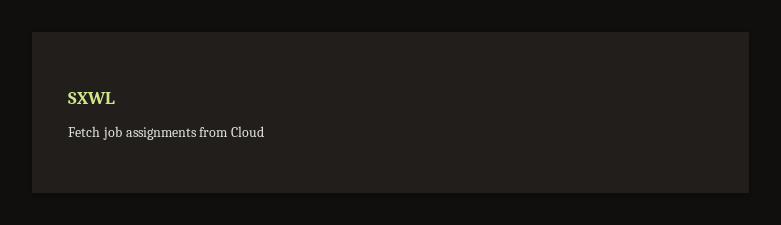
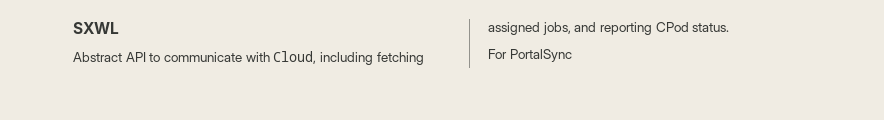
[68,126,265,140] Fetch job assignments from Cloud -> [73,51,424,65] [488,22,730,35] [488,49,572,62] Abstract API to communicate with Cloud, including fetching assigned jobs, and reporting CPod status. // For PortalSync

